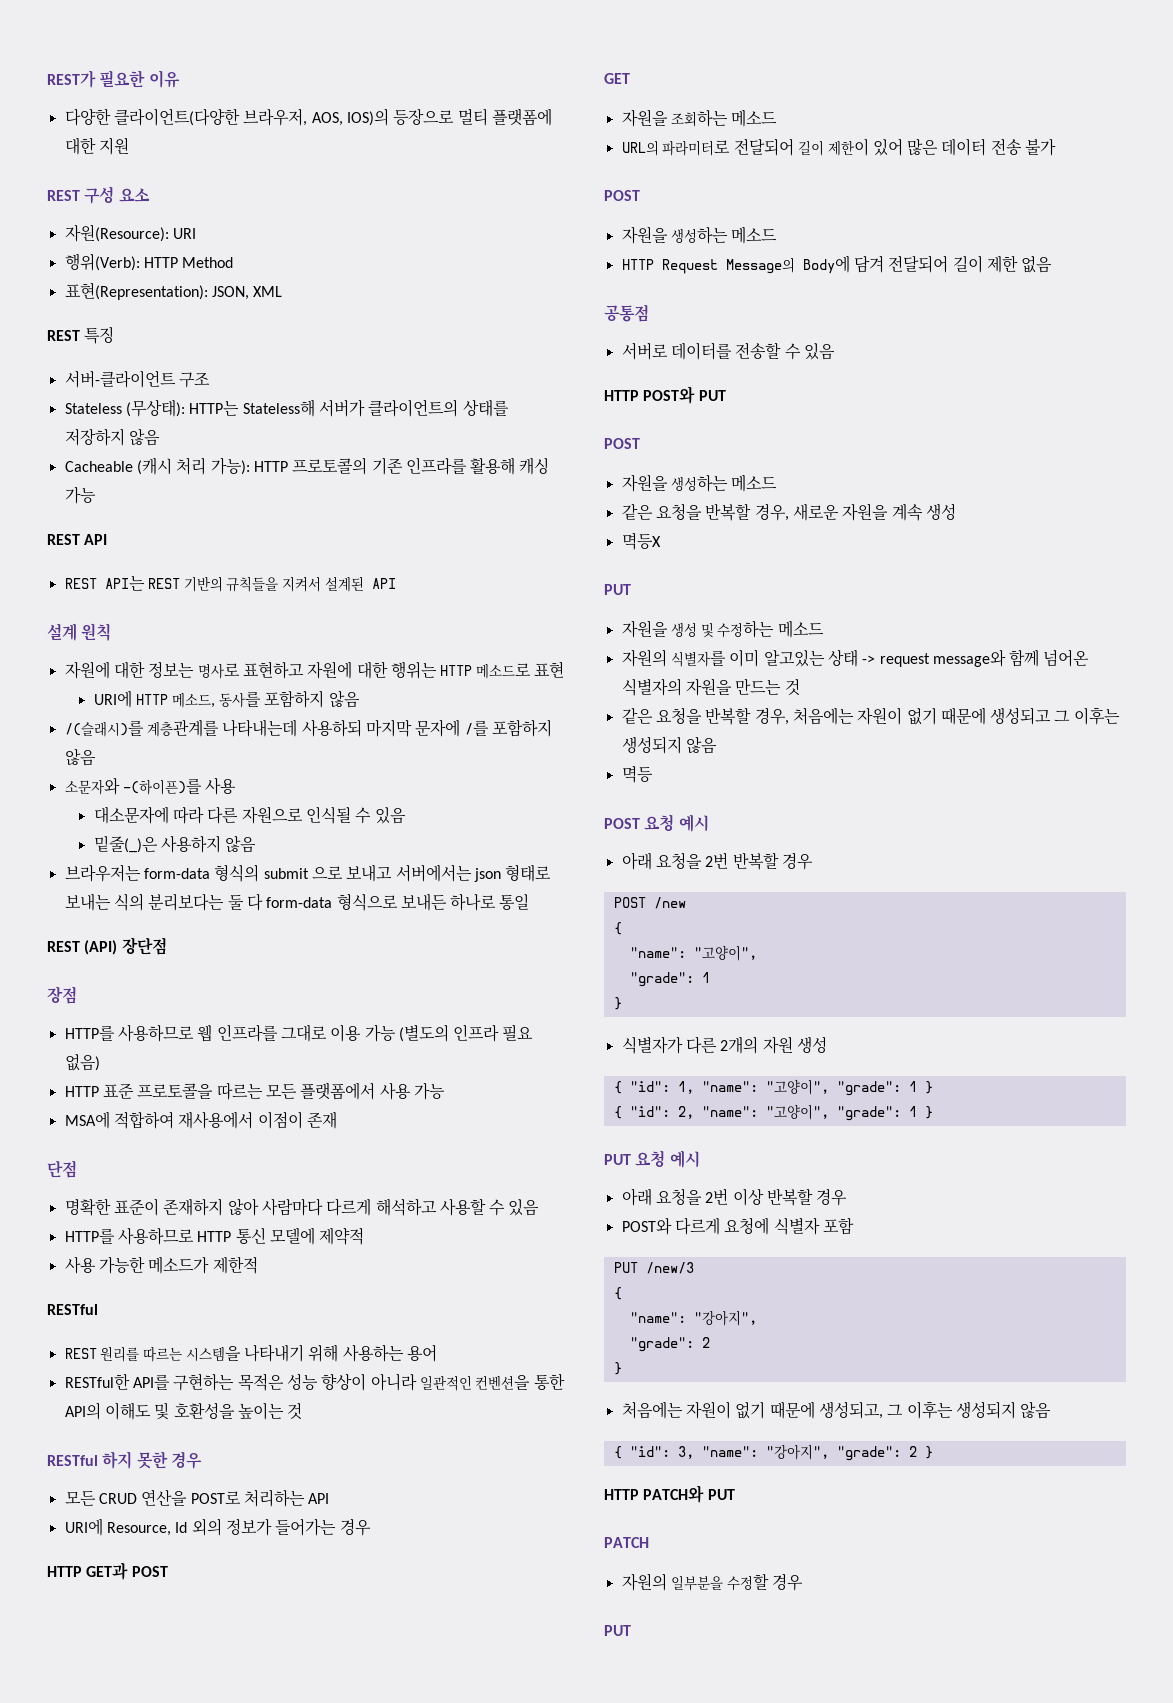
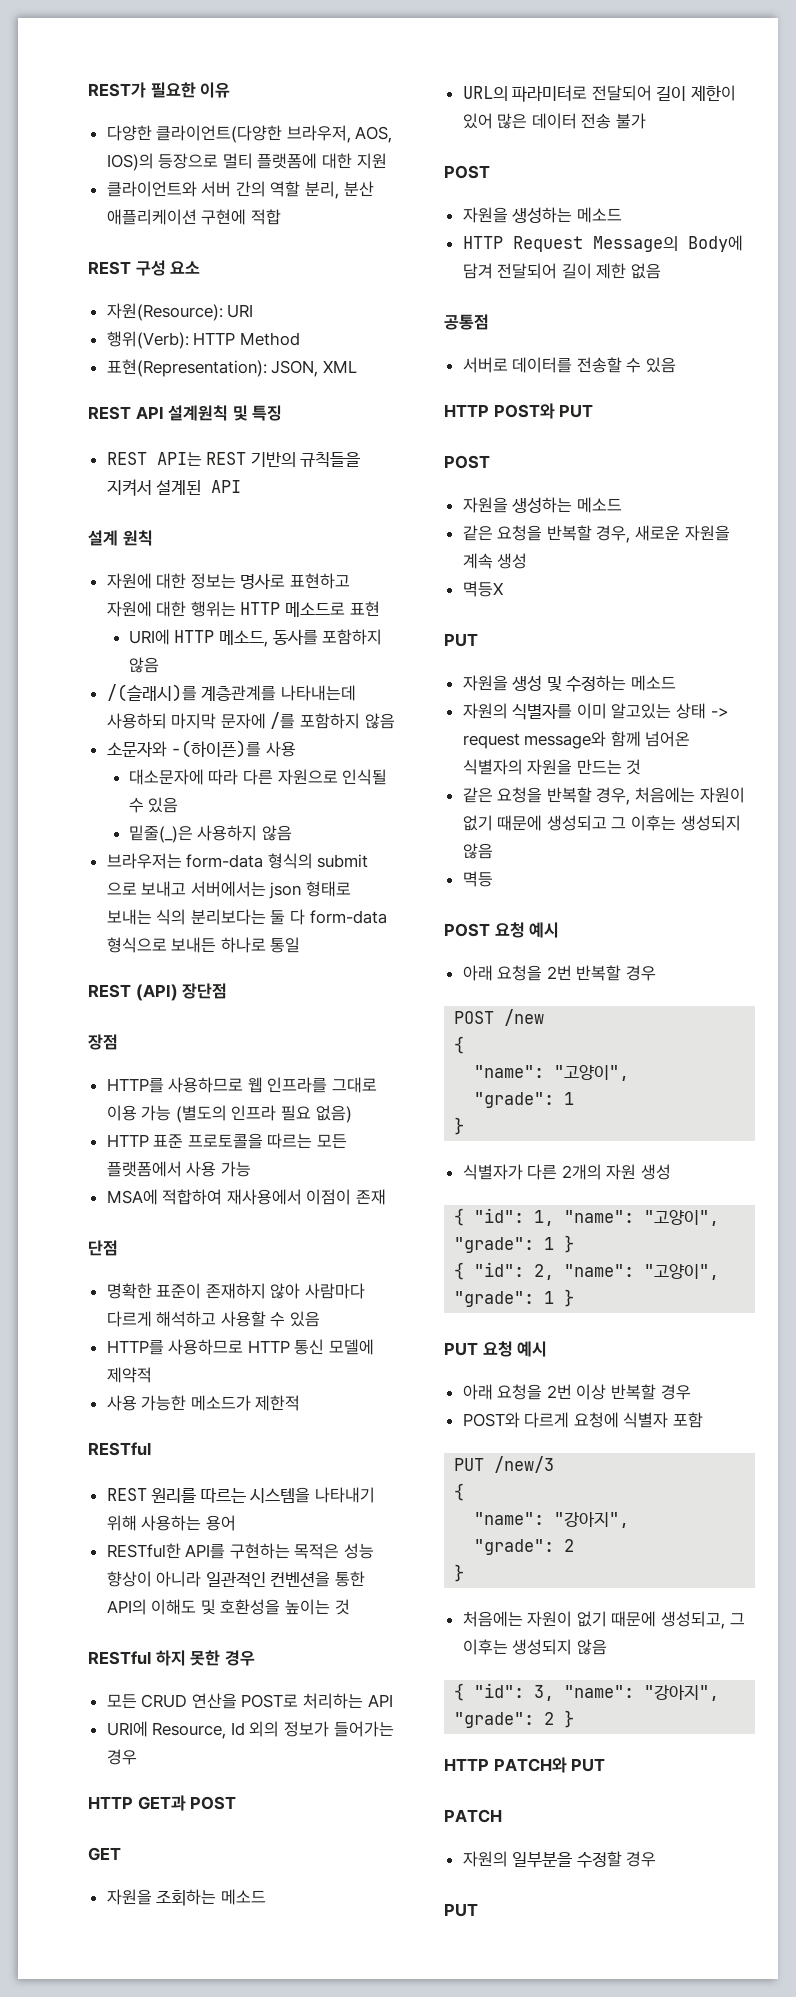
(129, 146) none -> [106,181,374,199] [106,209,281,225] // 클라이언트와 서버 간의 역할 분리, 분산 애플리케이션 구현에 적합
[84,326,115,344] [64,370,210,388] [64,399,509,417] [64,428,160,446] [64,457,550,475] [64,486,96,504] [47,534,108,545] 특징 // 서버-클라이언트 구조 // Stateless (무상태): HTTP는 Stateless해 서버가 클라이언트의 상태를 저장하지 않음 // Cacheable (캐시 처리 가능): HTTP 프로토콜의 기존 인프라를 활용해 캐싱 가능 // REST API -> [135,405,283,421] API 설계원칙 및 특징

